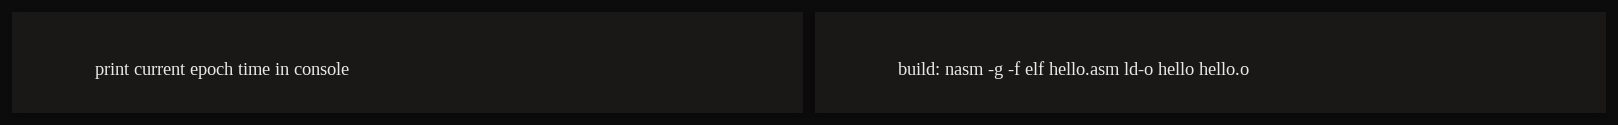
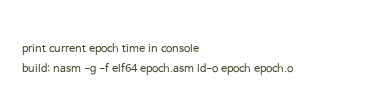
[1025,61,1249,75] elf hello.asm ld-o hello hello.o -> [111,62,293,75] elf64 epoch.asm ld-o epoch epoch.o

